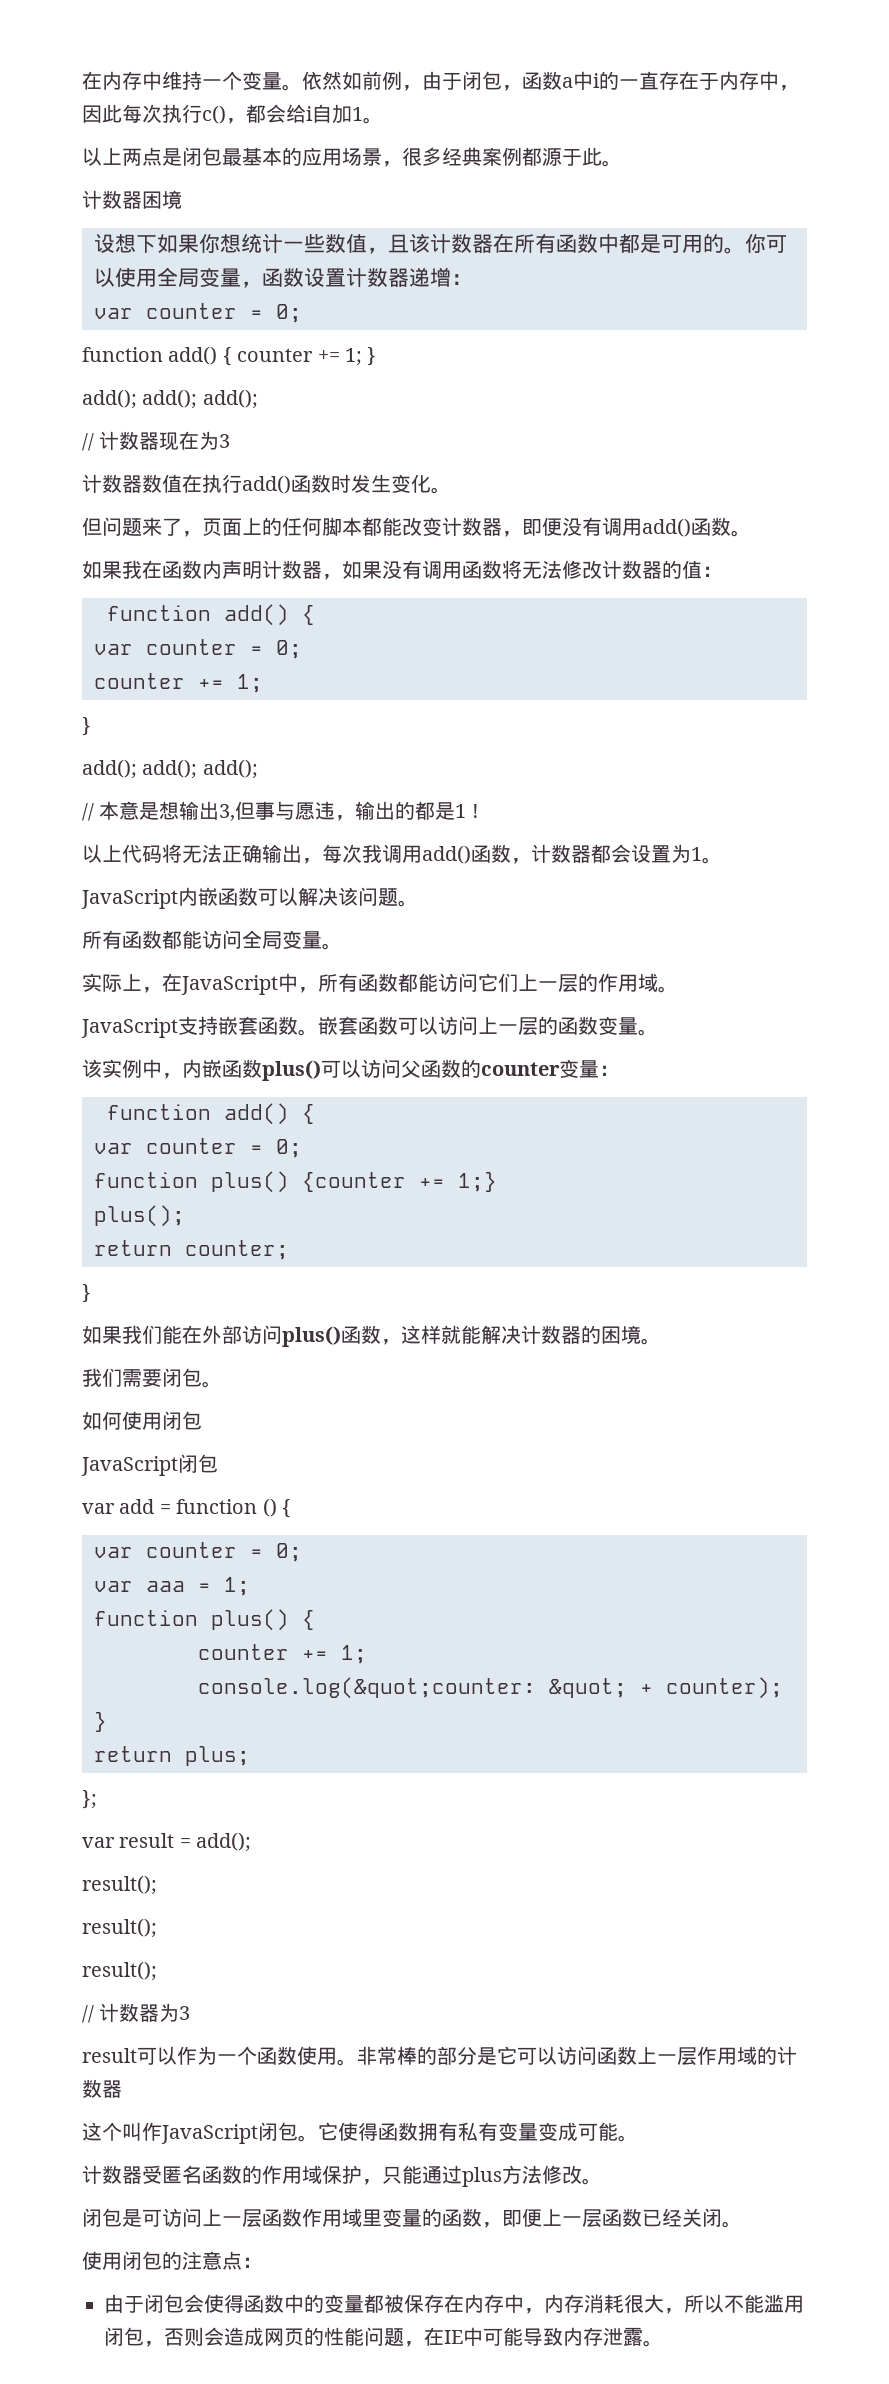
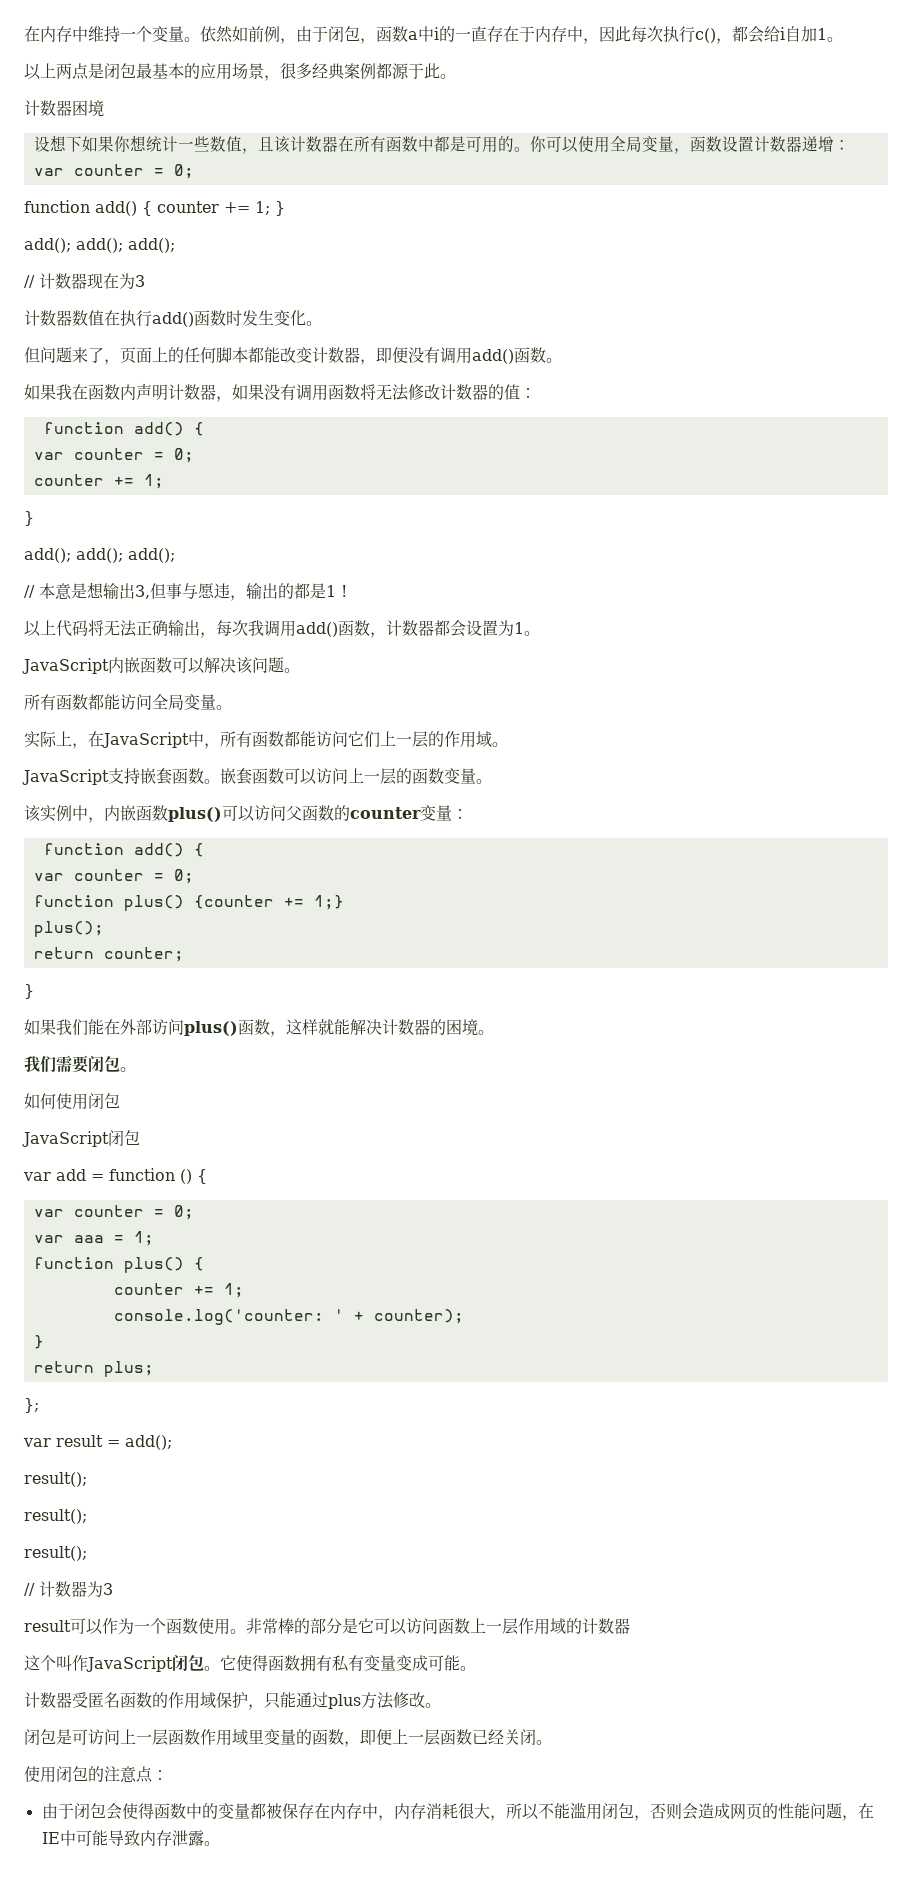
[198,1677,627,1699] console.log(&quot;counter: &quot; -> [113,1309,344,1325] console.log('counter: '

